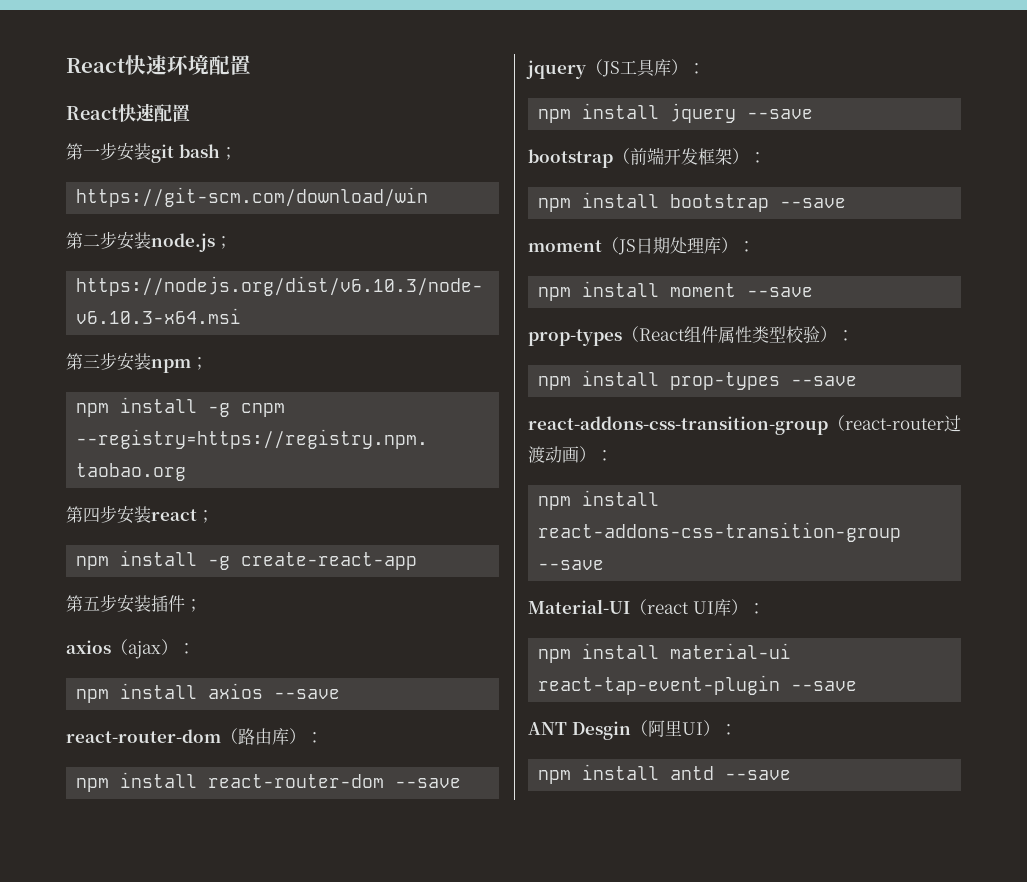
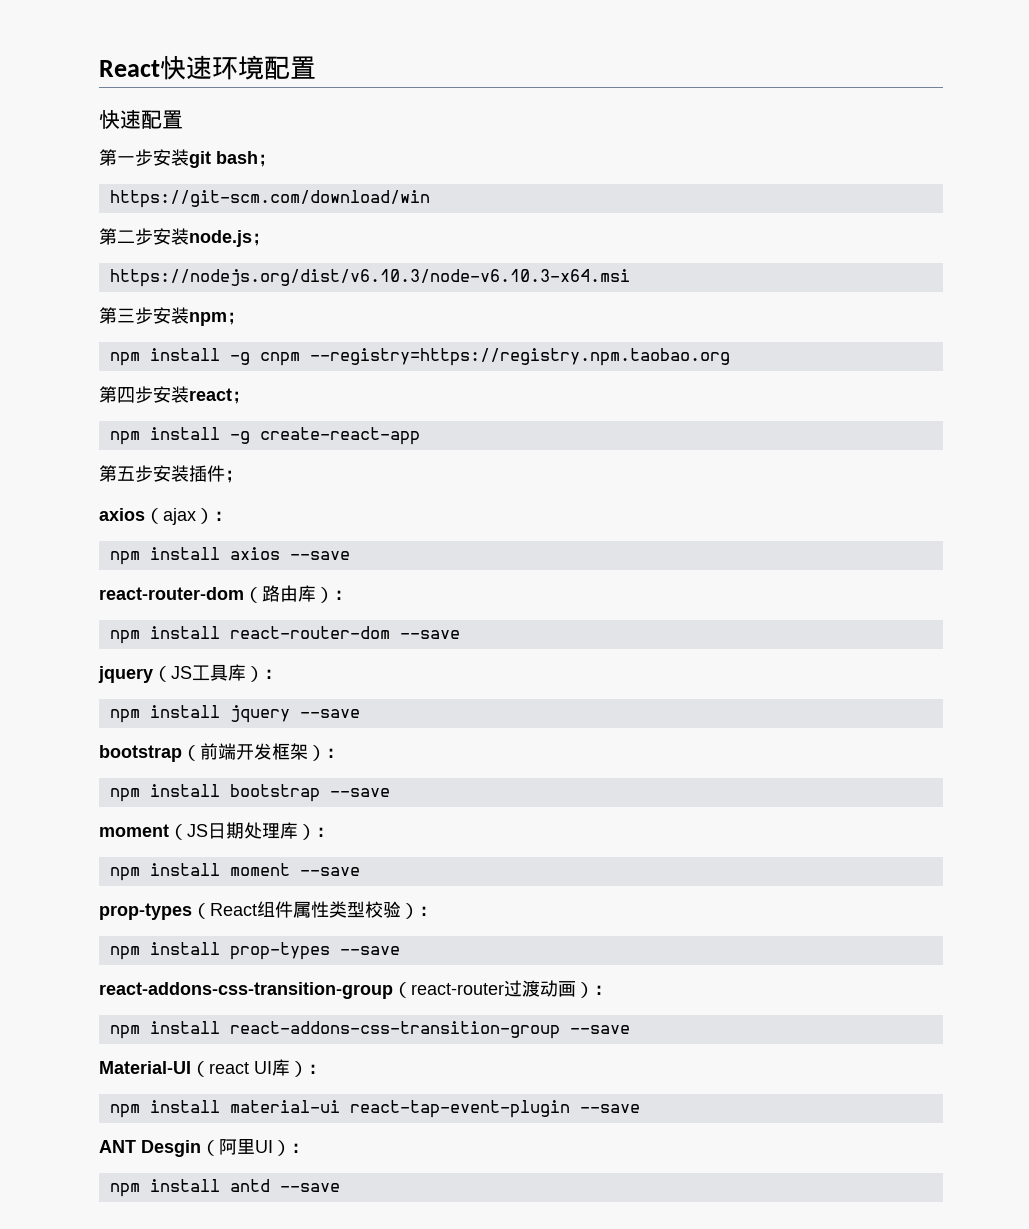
[66,106,118,120] React -> (316, 67) none

